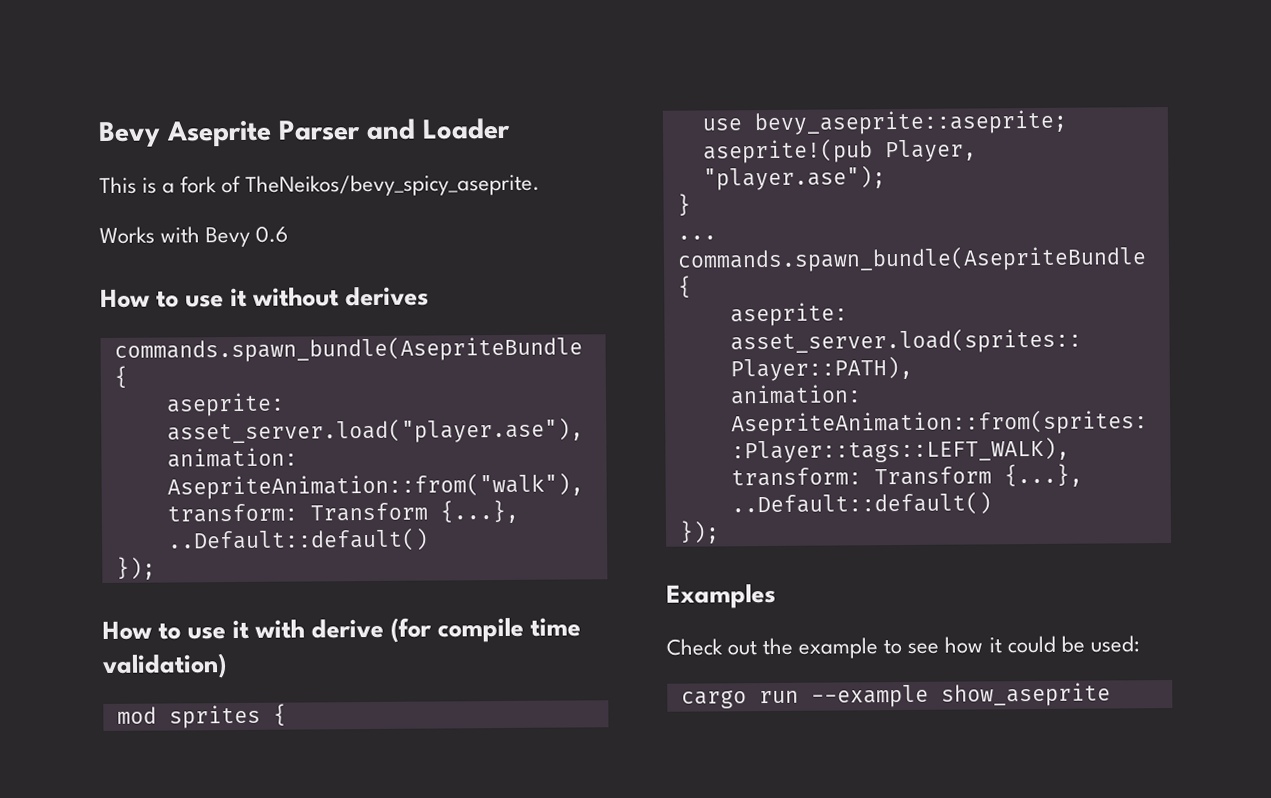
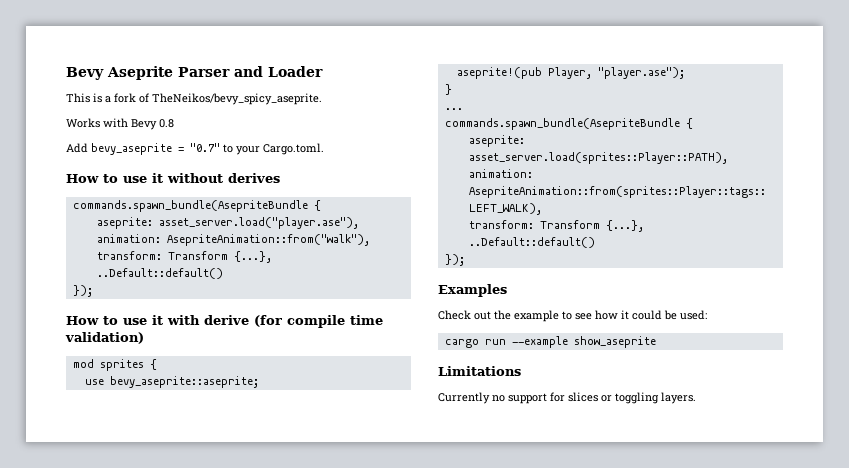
[255,225,289,243] 0.6 -> [159,119,174,128] [66,143,324,155] 0.8 // Add bevy_aseprite = "0.7" to your Cargo.toml.
(1111, 694) none -> [438,366,521,376] [438,392,696,404] // Limitations // Currently no support for slices or toggling layers.

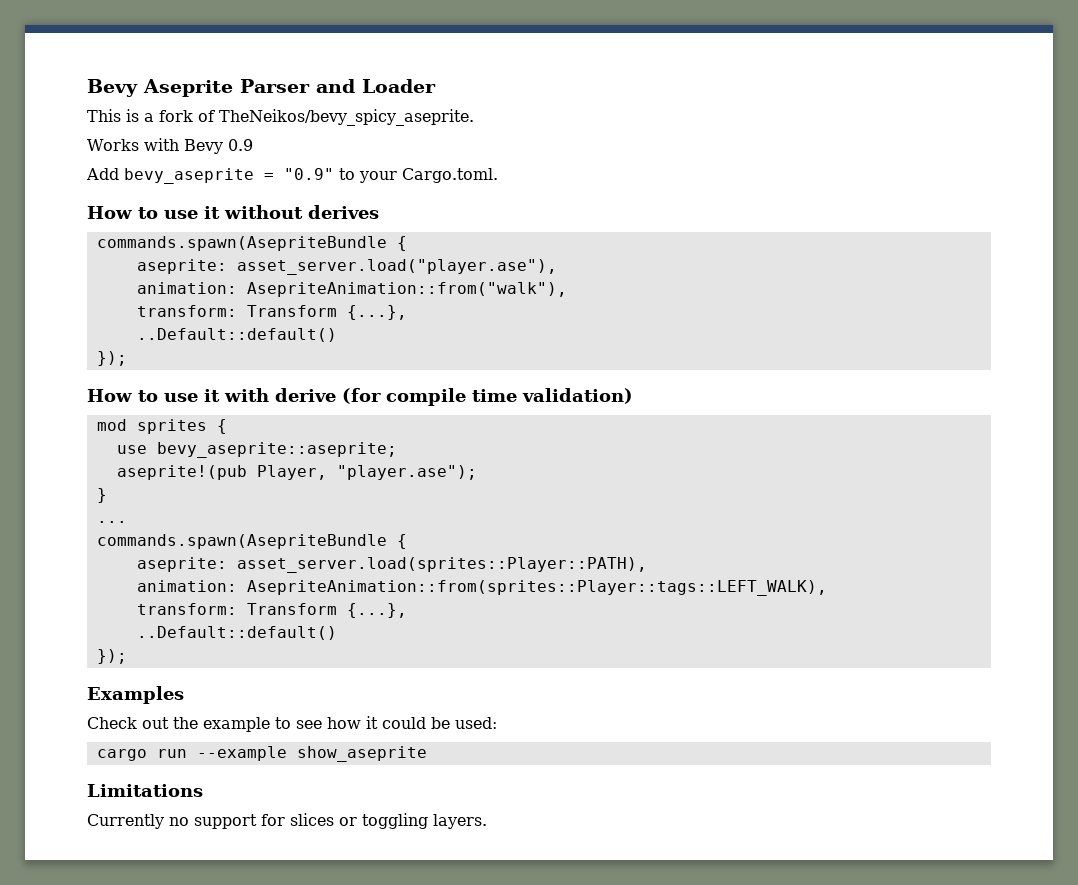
[159,119,174,128] 0.8 -> [227,139,253,151] 0.9
[190,143,220,152] "0.7" -> [284,168,334,180] "0.9"
[72,200,308,212] commands.spawn_bundle(AsepriteBundle -> [96,236,387,251] commands.spawn(AsepriteBundle
[444,118,680,130] commands.spawn_bundle(AsepriteBundle -> [96,534,387,549] commands.spawn(AsepriteBundle

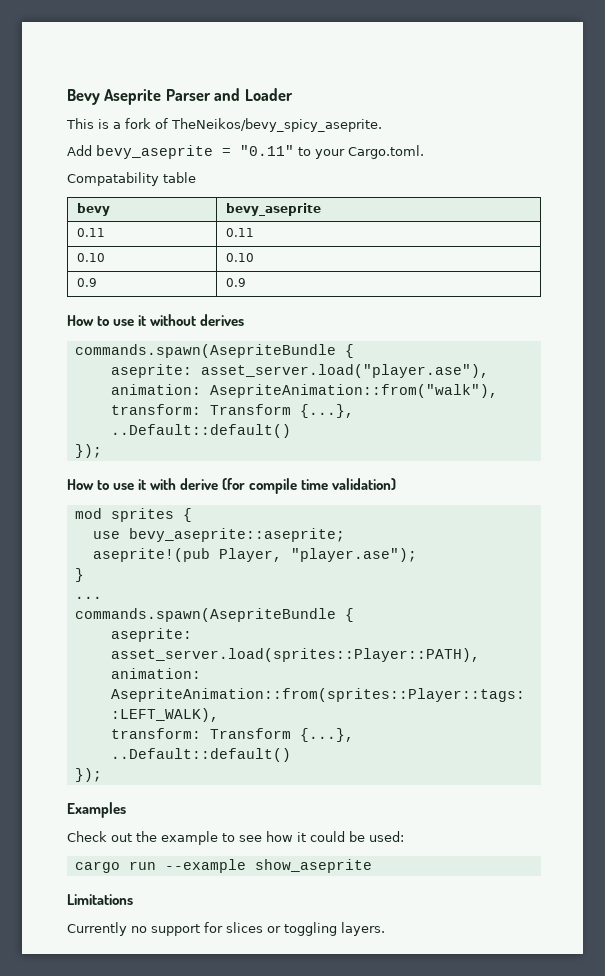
[87,138,253,154] // Works with Bevy 0.9 -> (382, 125) none
[284,168,334,180] "0.9" -> [240,145,294,156] "0.11"
(498, 175) none -> [67,172,196,186] [76,203,110,216] [225,203,321,216] [76,228,105,237] [225,228,254,237] [76,253,105,262] [225,253,254,262] [76,278,97,287] [225,278,246,287] // Compatability table // bevy | bevy_aseprite // 0.11 | 0.11 // 0.10 | 0.10 // 0.9 | 0.9

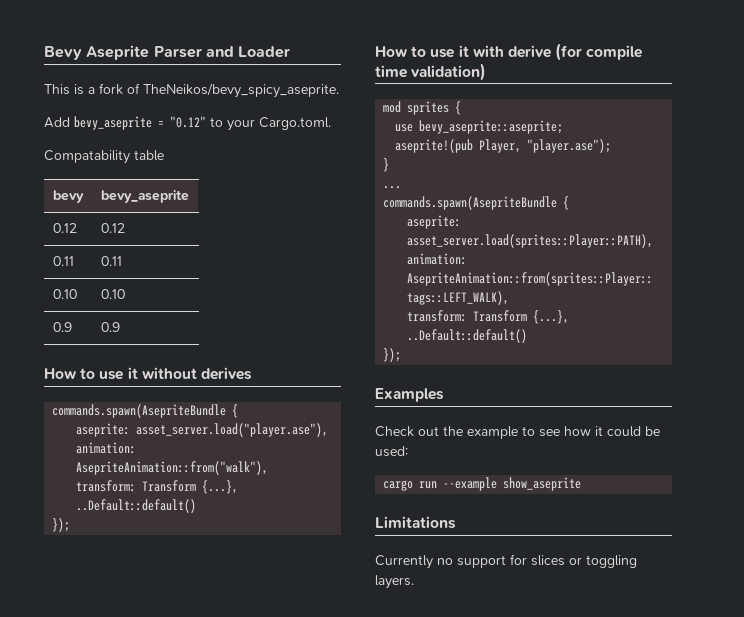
[240,145,294,156] "0.11" -> [170,116,206,128] "0.12"
(321, 209) none -> [52,223,77,233] [100,223,125,233] // 0.12 | 0.12

